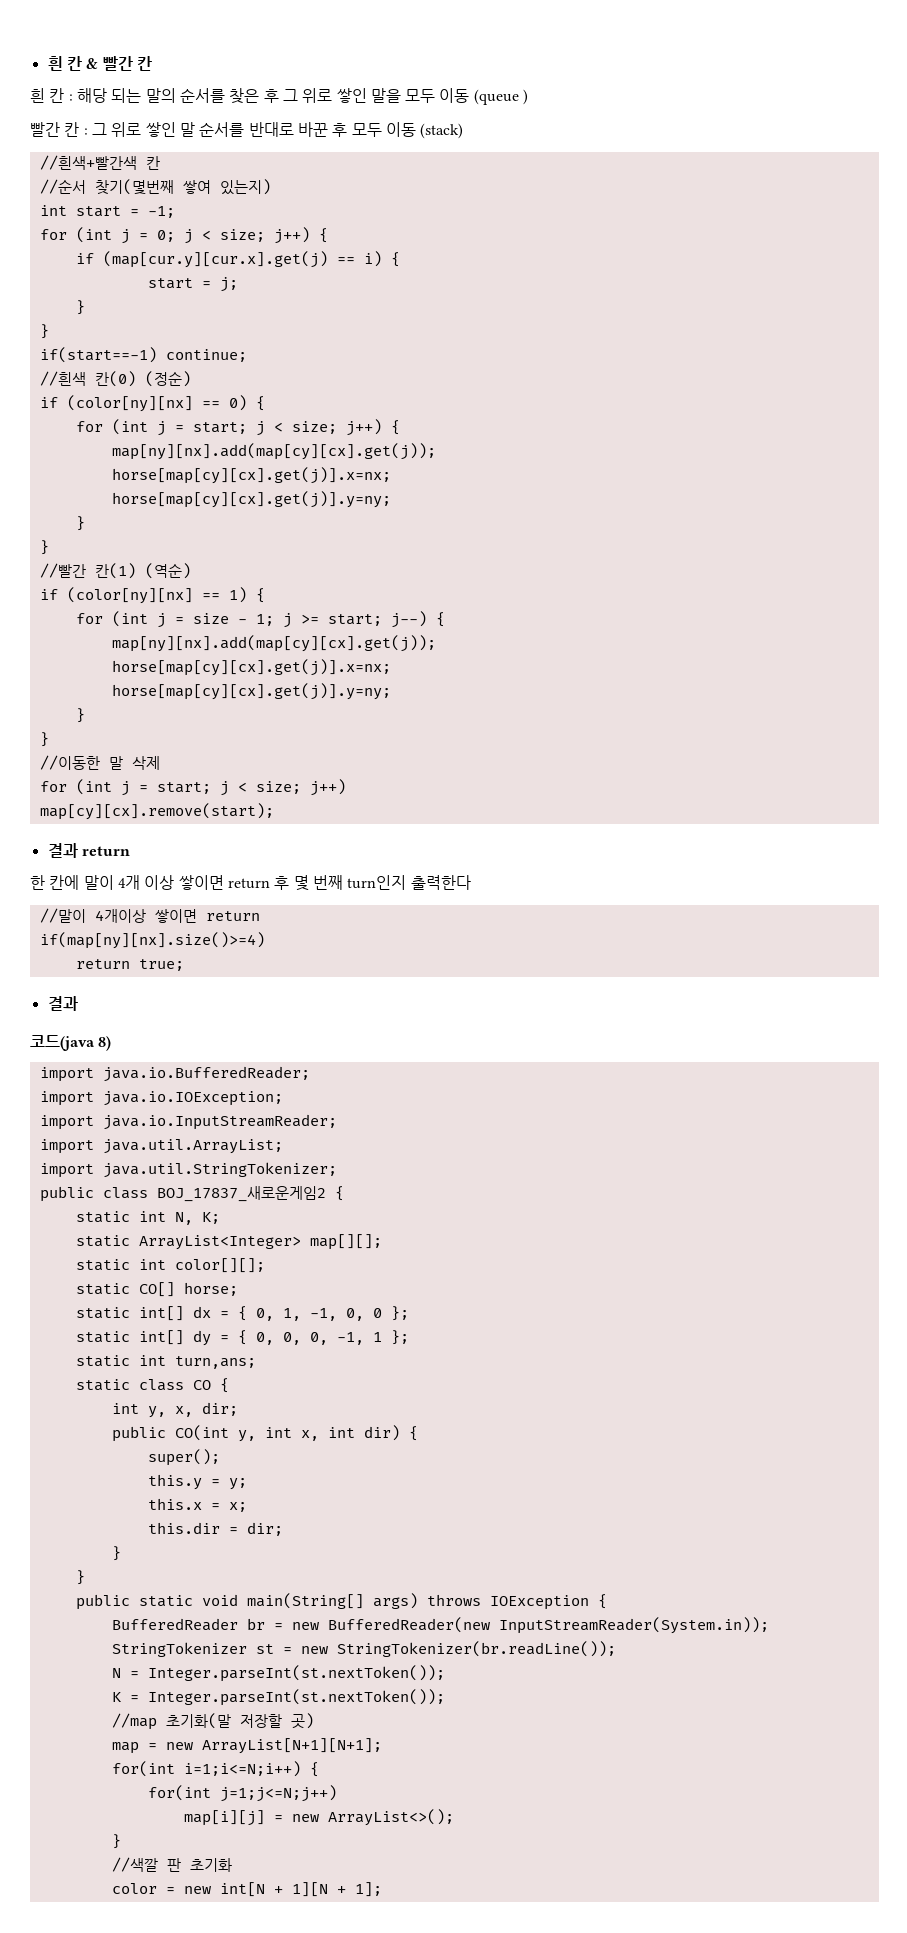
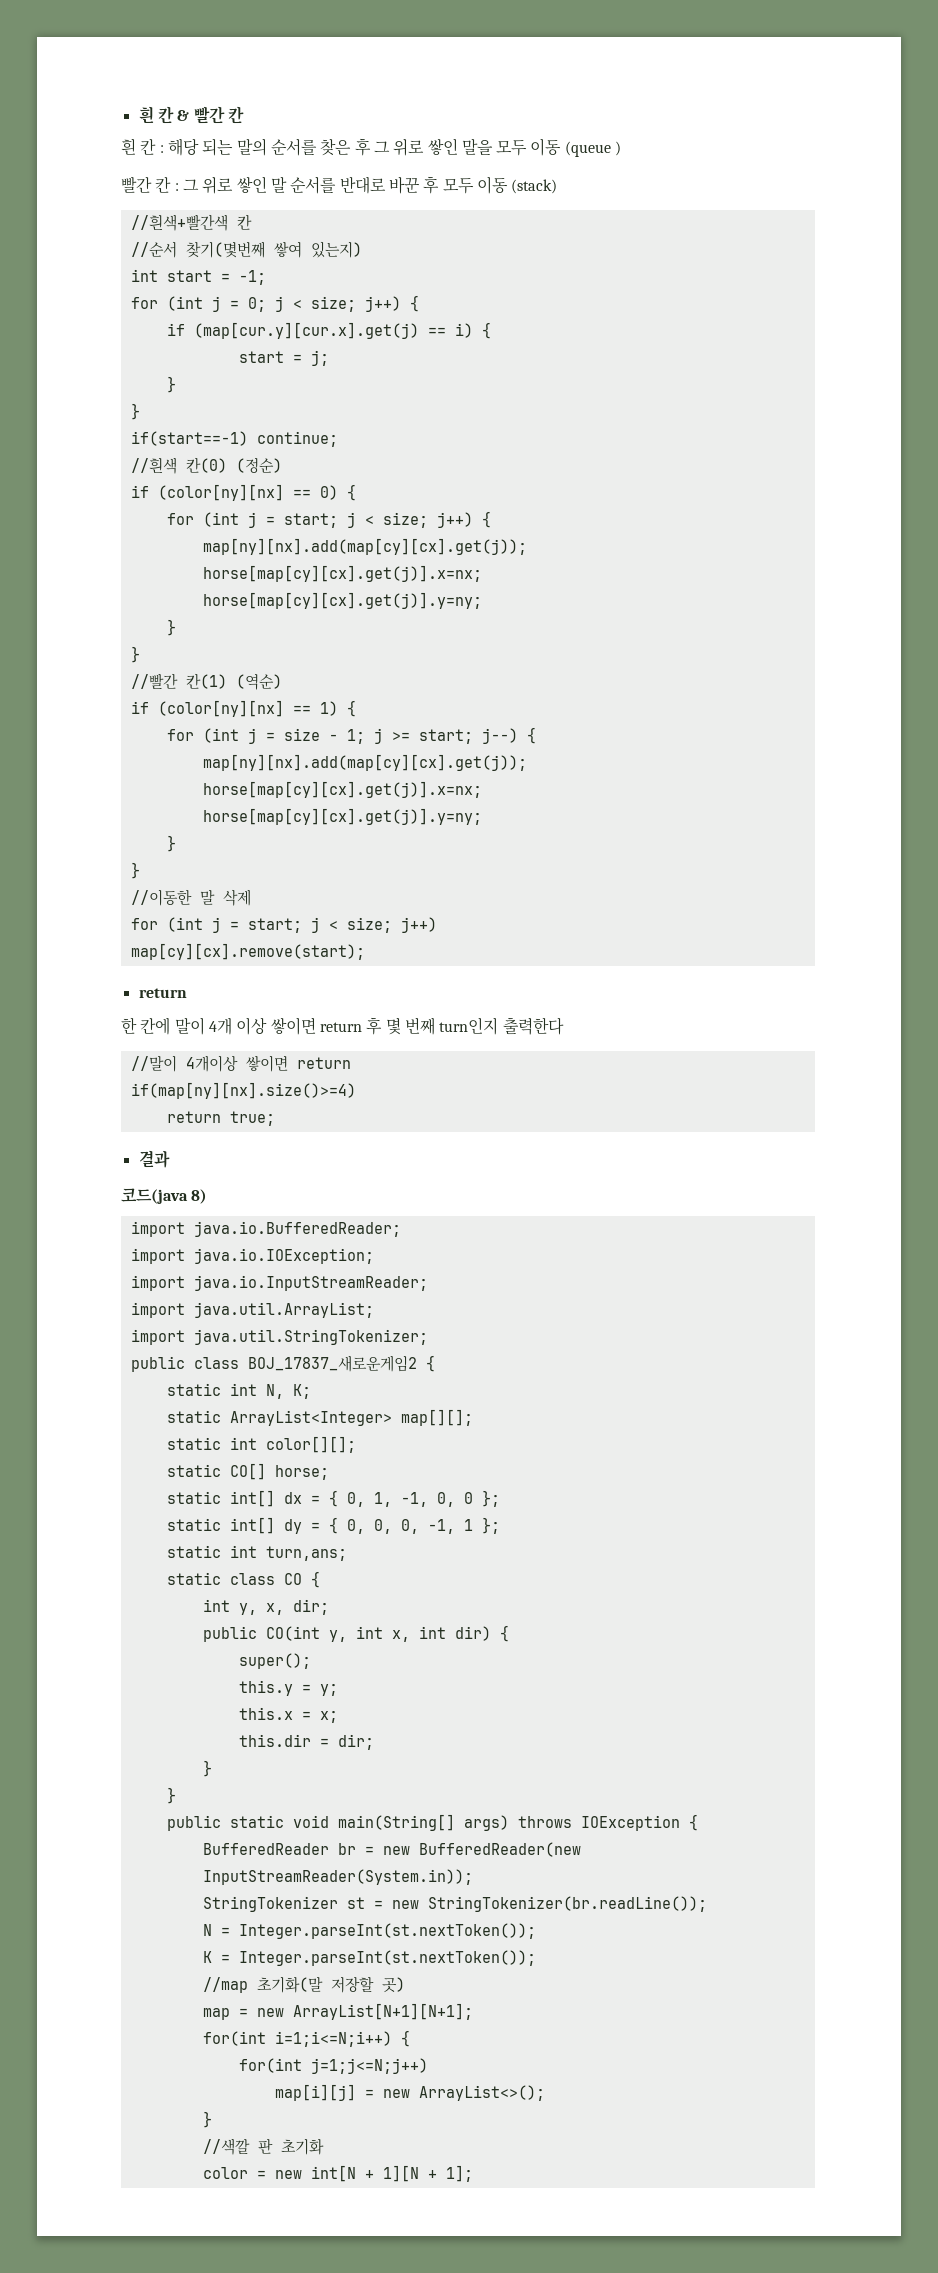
[47,843,78,858] 결과 -> (365, 951) none

